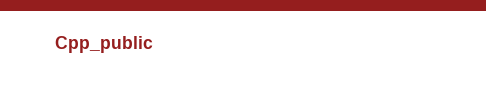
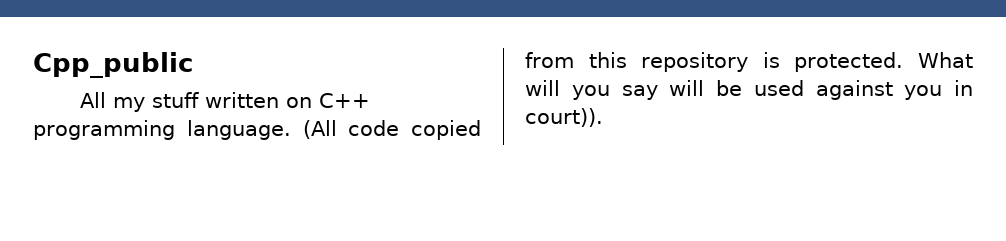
(153, 44) none -> [80,92,371,112] [33,120,481,140] [525,52,973,72] [525,80,973,100] [525,108,603,127] // All my stuff written on C++ programming language. (All code copied from this repository is protected. What will you say will be used against you in court)).

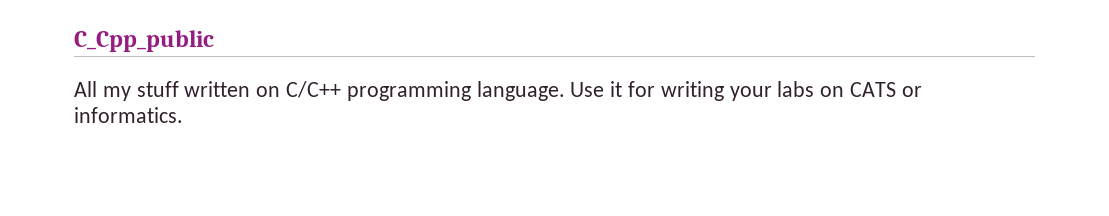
[33,52,193,78] Cpp_public -> [74,30,214,52] C_Cpp_public
[319,93,371,108] C++ -> [286,81,342,98] C/C++
[302,120,481,140] [525,52,973,72] [525,80,973,100] [525,108,603,127] (All code copied from this repository is protected. What will you say will be used against you in court)). -> [570,81,922,101] [74,107,183,123] Use it for writing your labs on CATS or informatics.

